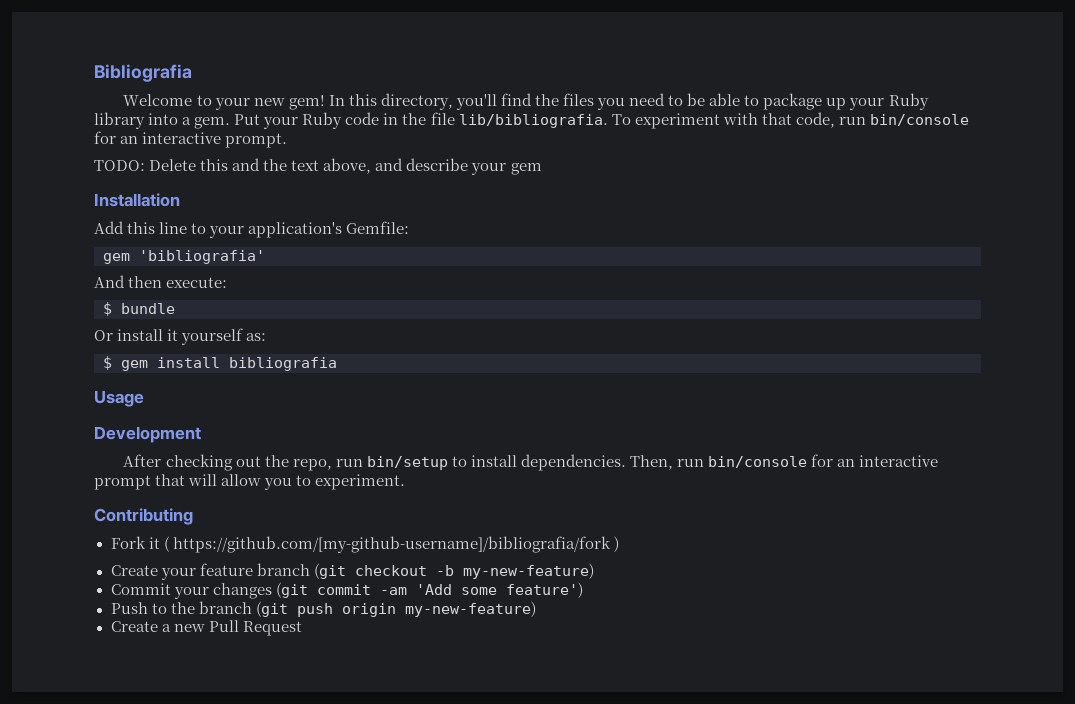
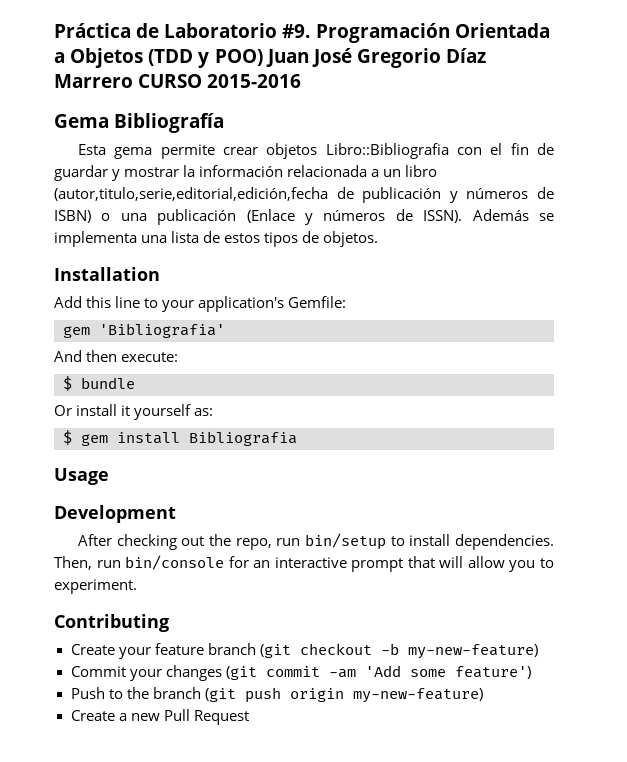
[94,64,192,82] [123,93,929,110] [94,112,969,129] [94,131,288,148] [94,158,542,175] Bibliografia // Welcome to your new gem! In this directory, you'll find the files you need to be able to package up your Ruby library into a gem. Put your Ruby code in the file lib/bibliografia. To experiment with that code, run bin/console for an interactive prompt. // TODO: Delete this and the text above, and describe your gem -> [54,23,550,43] [54,48,487,68] [54,74,302,88] [54,113,225,133] [77,143,554,159] [54,165,438,181] [54,187,555,203] [54,209,554,225] [54,231,379,247] Práctica de Laboratorio #9. Programación Orientada a Objetos (TDD y POO) Juan José Gregorio Díaz Marrero CURSO 2015-2016 // Gema Bibliografía // Esta gema permite crear objetos Libro::Bibliografia con el fin de guardar y mostrar la información relacionada a un libro (autor,titulo,serie,editorial,edición,fecha de publicación y números de ISBN) o una publicación (Enlace y números de ISSN). Además se implementa una lista de estos tipos de objetos.
[139,250,265,264] 'bibliografia' -> [99,323,225,338] 'Bibliografia'
[229,357,337,371] bibliografia -> [189,431,297,446] Bibliografia
[110,536,619,553] // Fork it ( https://github.com/[my-github-username]/bibliografia/fork ) -> (169, 623) none

